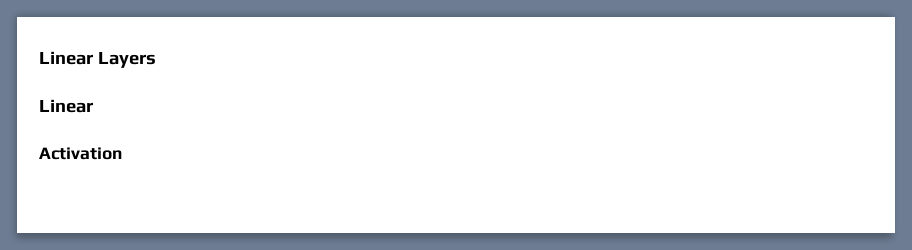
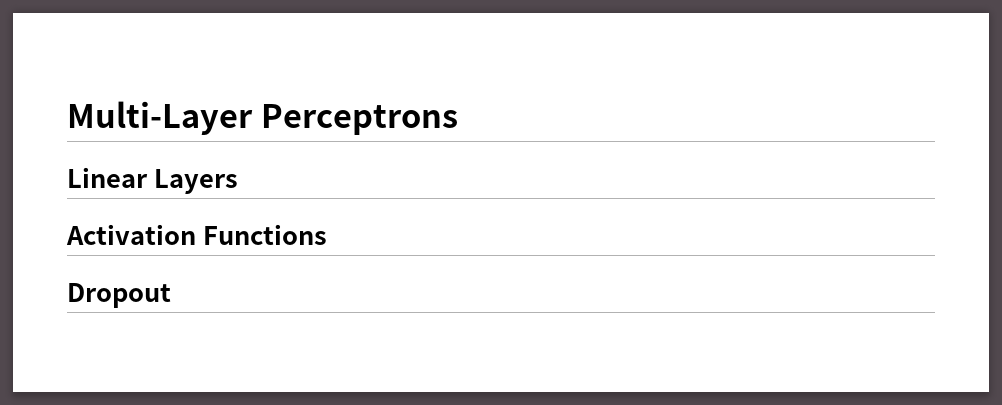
(39, 58) none -> [67,101,458,135] Multi-Layer Perceptrons //
[39,99,94,113] [39,147,122,160] Linear // Activation -> [66,224,327,245] [67,283,171,308] Activation Functions // Dropout

